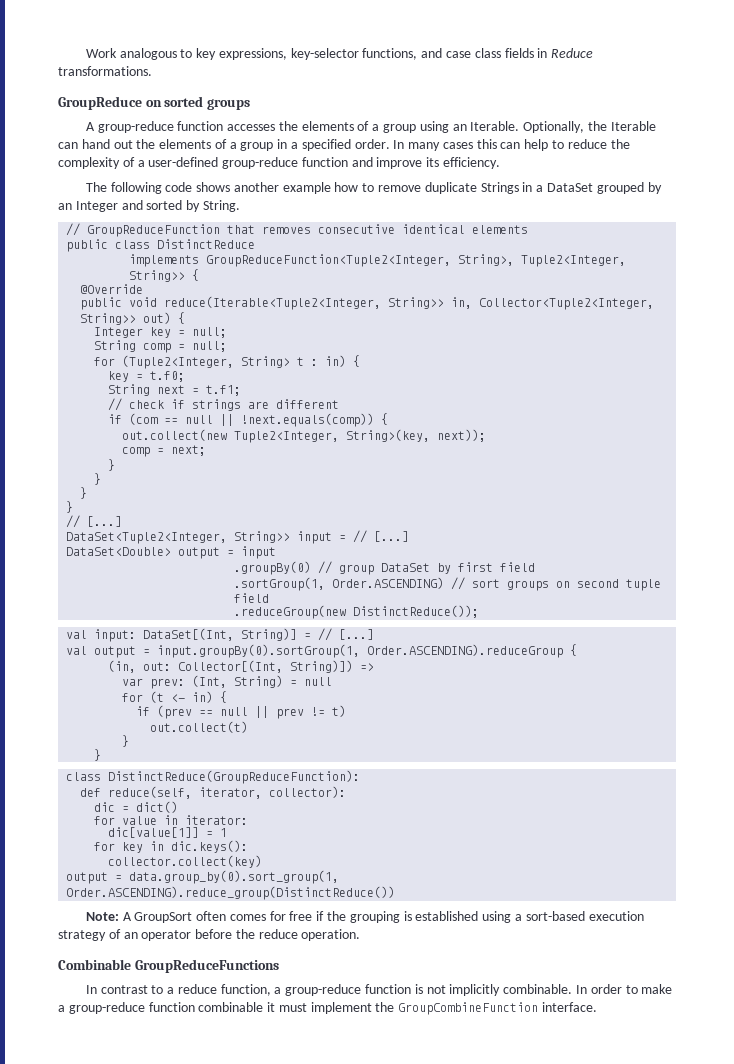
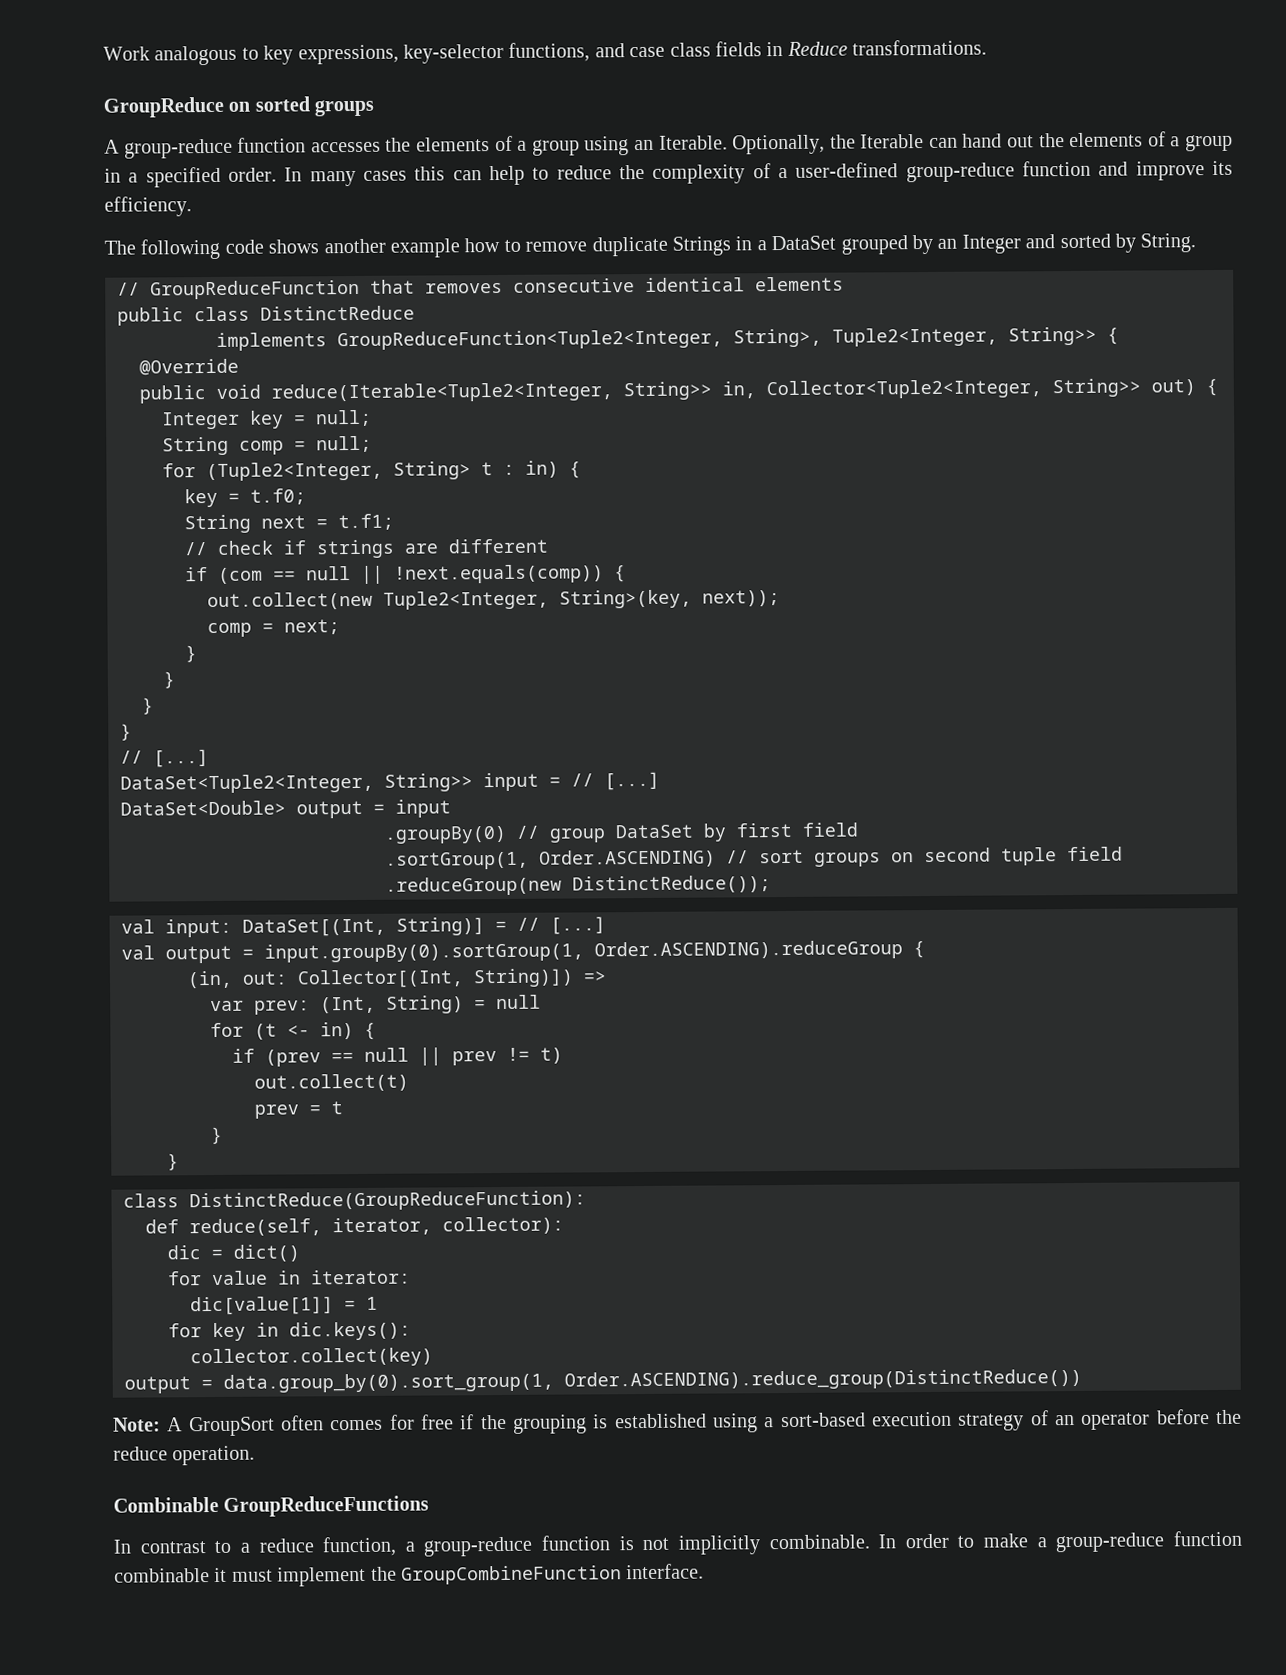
(249, 727) none -> [254,1101,343,1119] // prev = t

